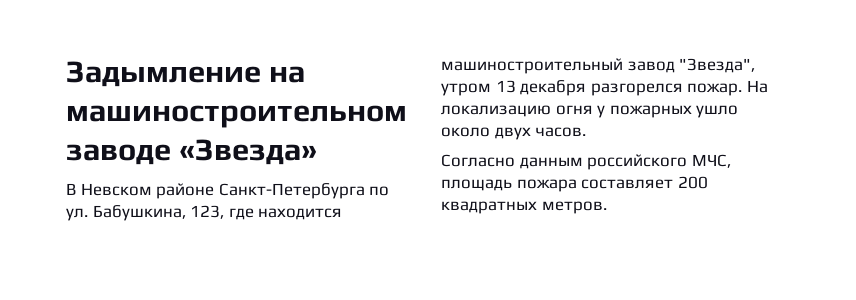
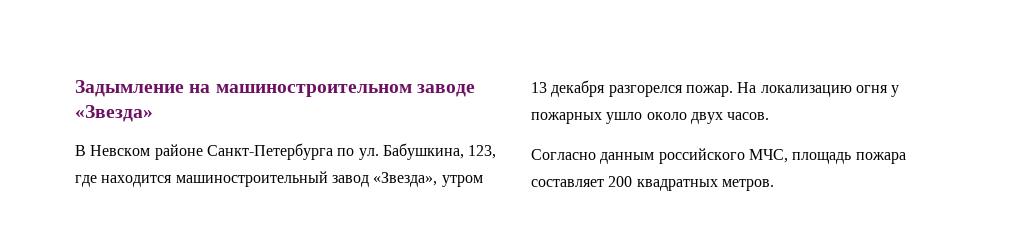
[679,58,756,73] "Звезда", -> [373,172,438,187] «Звезда»,

